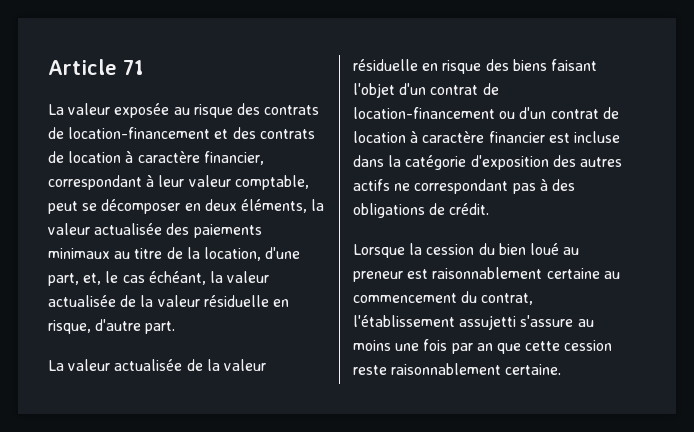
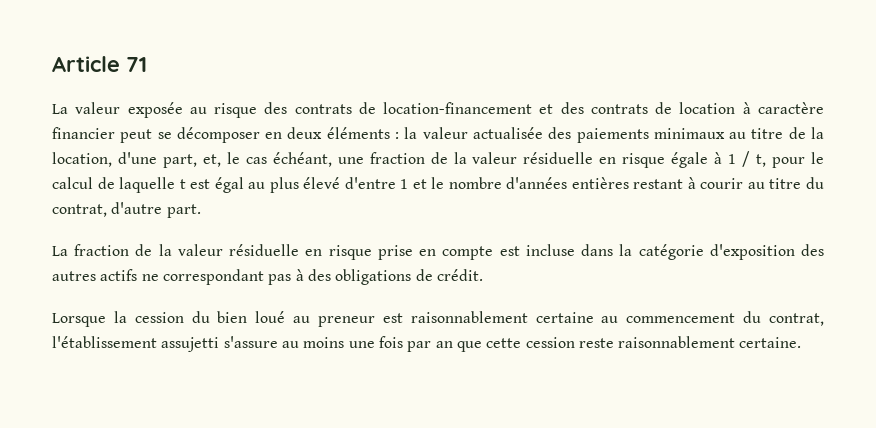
[203,151,264,165] [48,174,309,190] financier, correspondant à leur valeur comptable, -> [52,127,115,139] financier
[240,199,307,213] éléments, -> [326,127,400,139] éléments :
[209,271,270,283] [48,295,289,307] [48,319,176,334] [48,359,266,371] [353,59,597,74] [353,83,499,98] [353,107,619,119] [353,130,545,143] la valeur actualisée de la valeur résiduelle en risque, d'autre part. // La valeur actualisée de la valeur résiduelle en risque des biens faisant l'objet d'un contrat de location-financement ou d'un contrat de location à caractère financier -> [337,151,825,168] [52,177,824,193] [52,202,201,218] [52,244,494,260] une fraction de la valeur résiduelle en risque égale à 1 / t, pour le calcul de laquelle t est égal au plus élevé d'entre 1 et le nombre d'années entières restant à courir au titre du contrat, d'autre part. // La fraction de la valeur résiduelle en risque prise en compte

